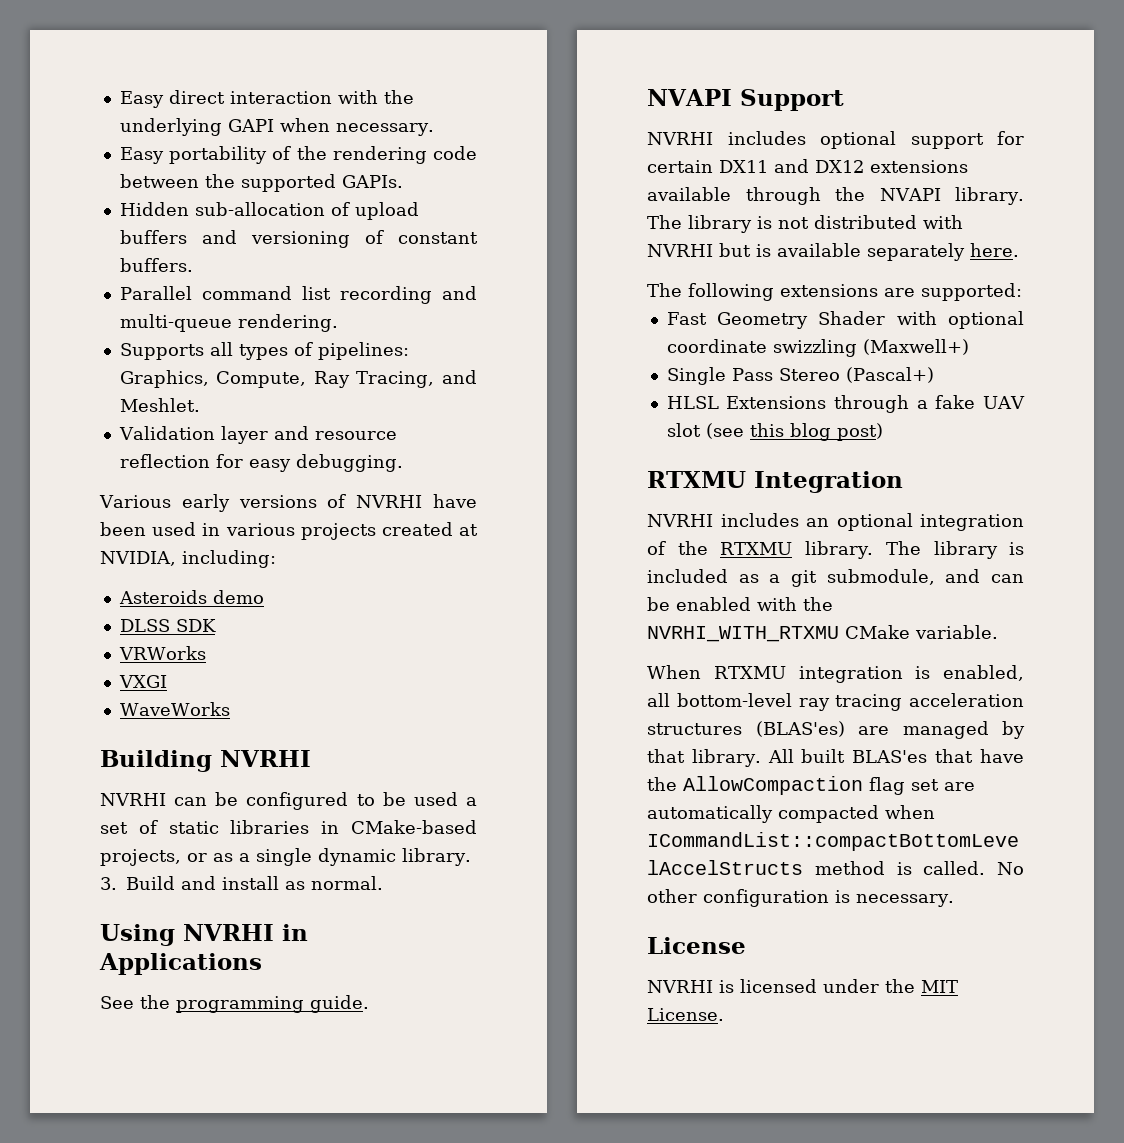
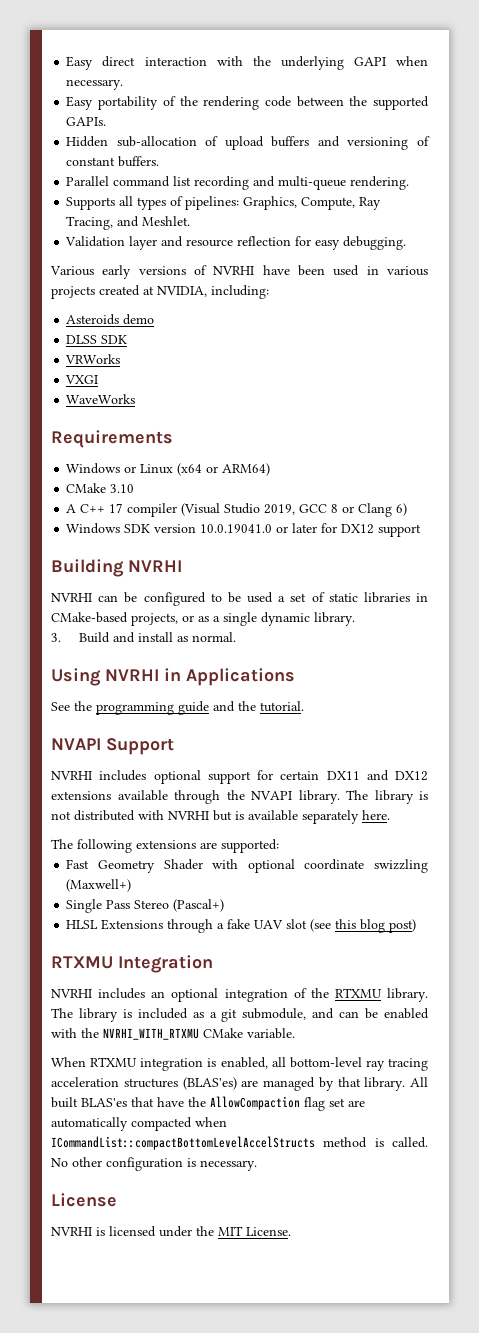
(230, 709) none -> [51,430,173,448] [66,463,271,476] [66,483,135,493] [66,503,408,517] [66,523,422,537] // Requirements // Windows or Linux (x64 or ARM64) // CMake 3.10 // A C++ 17 compiler (Visual Studio 2019, GCC 8 or Clang 6) // Windows SDK version 10.0.19041.0 or later for DX12 support
[310,995,369,1013] guide. -> [178,701,304,715] guide and the tutorial.

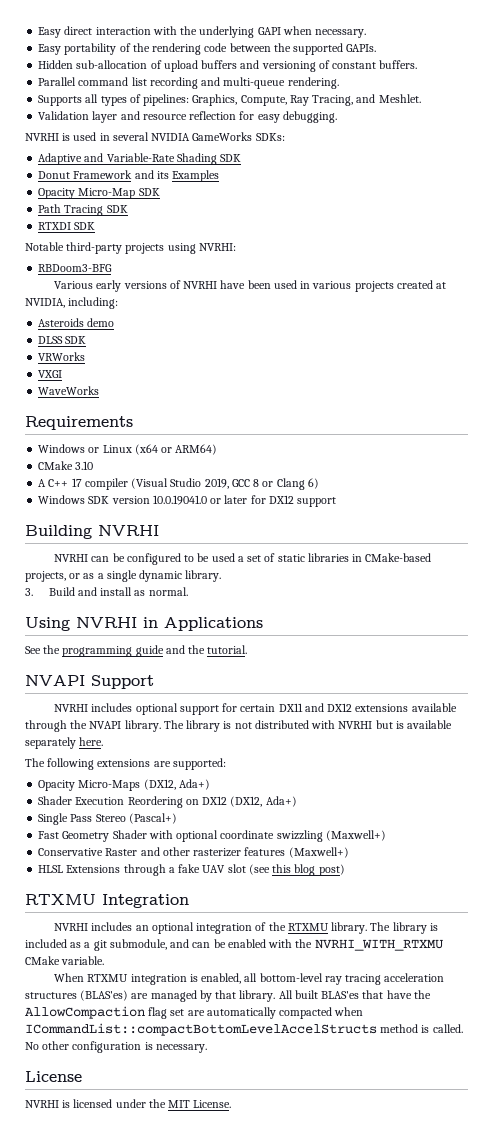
(407, 243) none -> [25,132,285,141] [38,153,242,165] [38,170,220,182] [38,188,160,199] [38,204,128,216] [38,222,96,230] [25,242,236,254] [38,264,113,272] // NVRHI is used in several NVIDIA GameWorks SDKs: // Adaptive and Variable-Rate Shading SDK // Donut Framework and its Examples // Opacity Micro-Map SDK // Path Tracing SDK // RTXDI SDK // Notable third-party projects using NVRHI: // RBDoom3-BFG
(279, 846) none -> [38,779,210,791] [38,796,297,808] [38,813,177,825] // Opacity Micro-Maps (DX12, Ada+) // Shader Execution Reordering on DX12 (DX12, Ada+) // Single Pass Stereo (Pascal+)
[66,899,225,913] Single Pass Stereo (Pascal+) -> [38,847,349,858] Conservative Raster and other rasterizer features (Maxwell+)

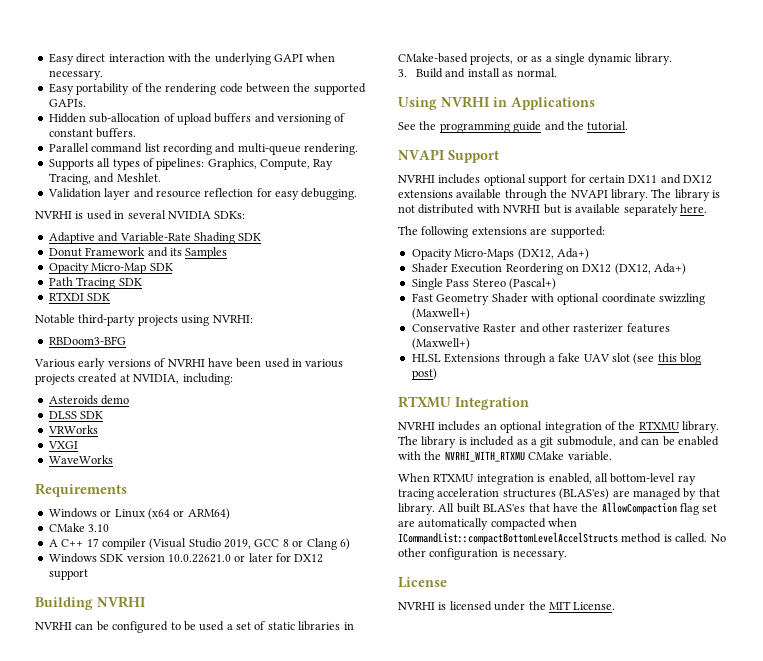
[192,132,253,141] GameWorks -> (211, 215) none
[172,170,220,182] Examples -> [185,247,228,259] Samples
[152,495,207,505] 10.0.19041.0 -> [167,554,231,563] 10.0.22621.0

